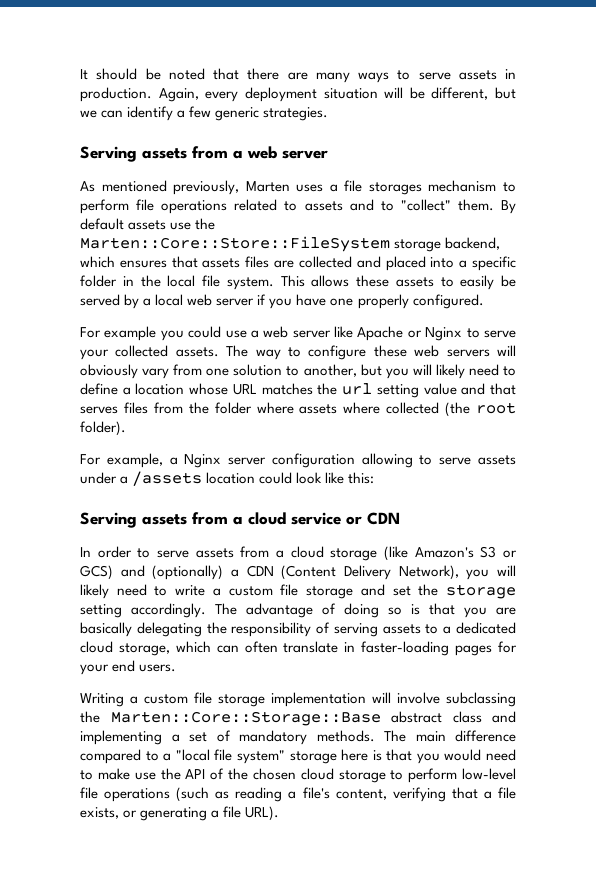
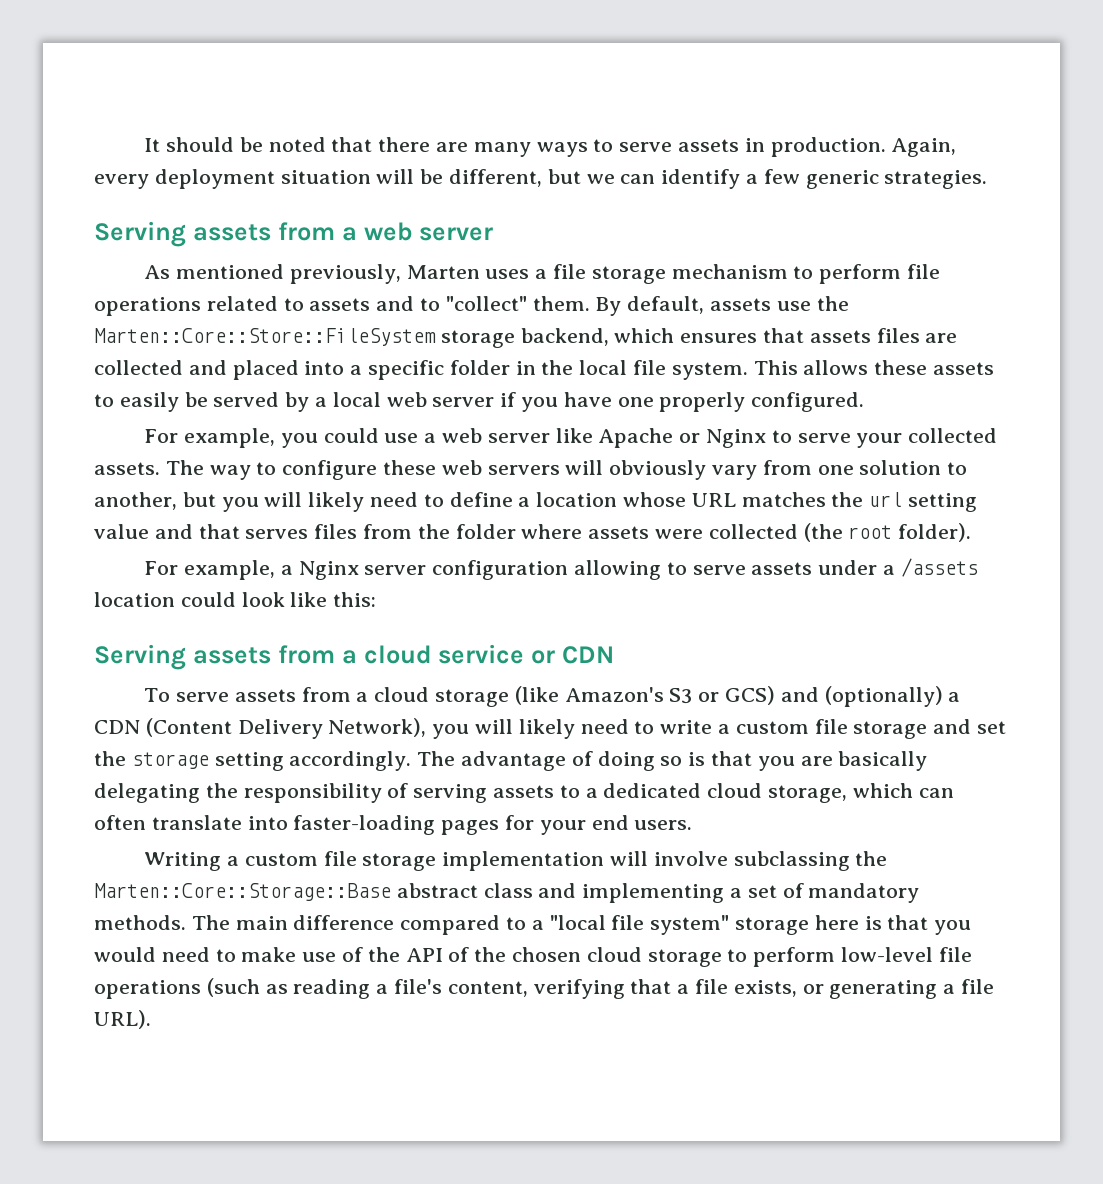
[368,182,422,195] storages -> [591,266,666,284] storage
[80,218,124,230] default -> [627,296,705,314] default,
[104,326,157,341] example -> [183,428,275,448] example,
[343,402,381,414] where -> [655,529,704,539] were
[80,546,151,558] In order to -> [144,688,171,702] To
[344,642,356,652] in -> [247,816,288,830] into
(156, 776) none -> [342,947,364,962] of

